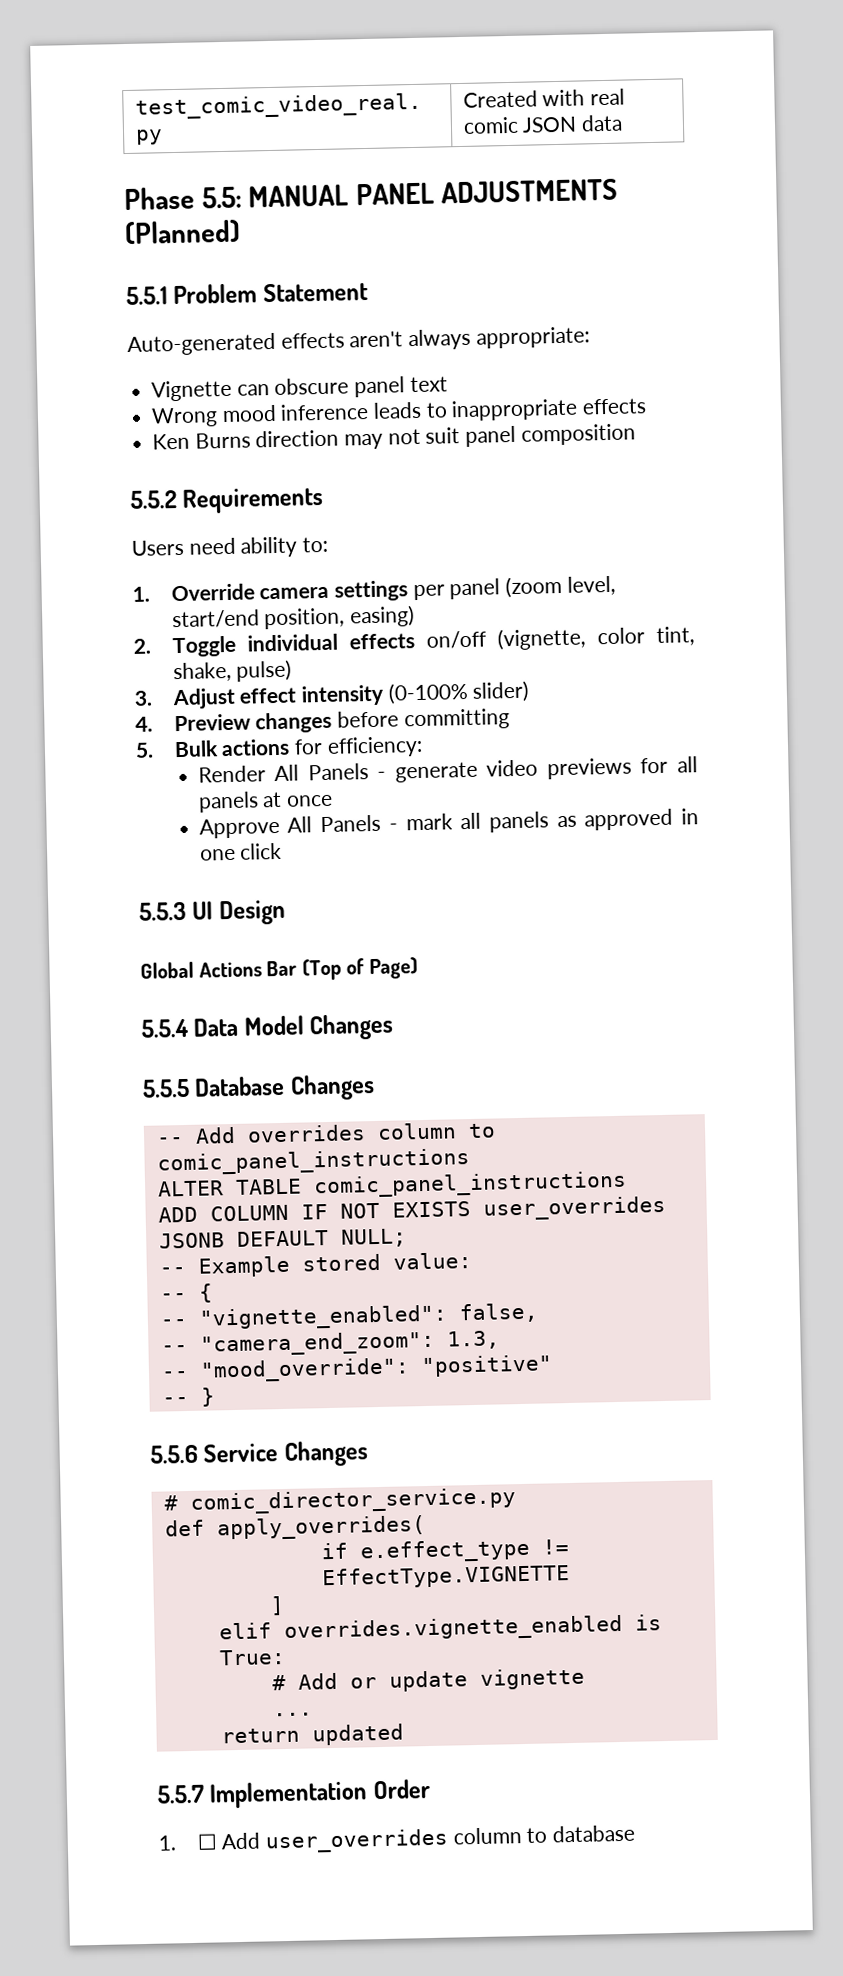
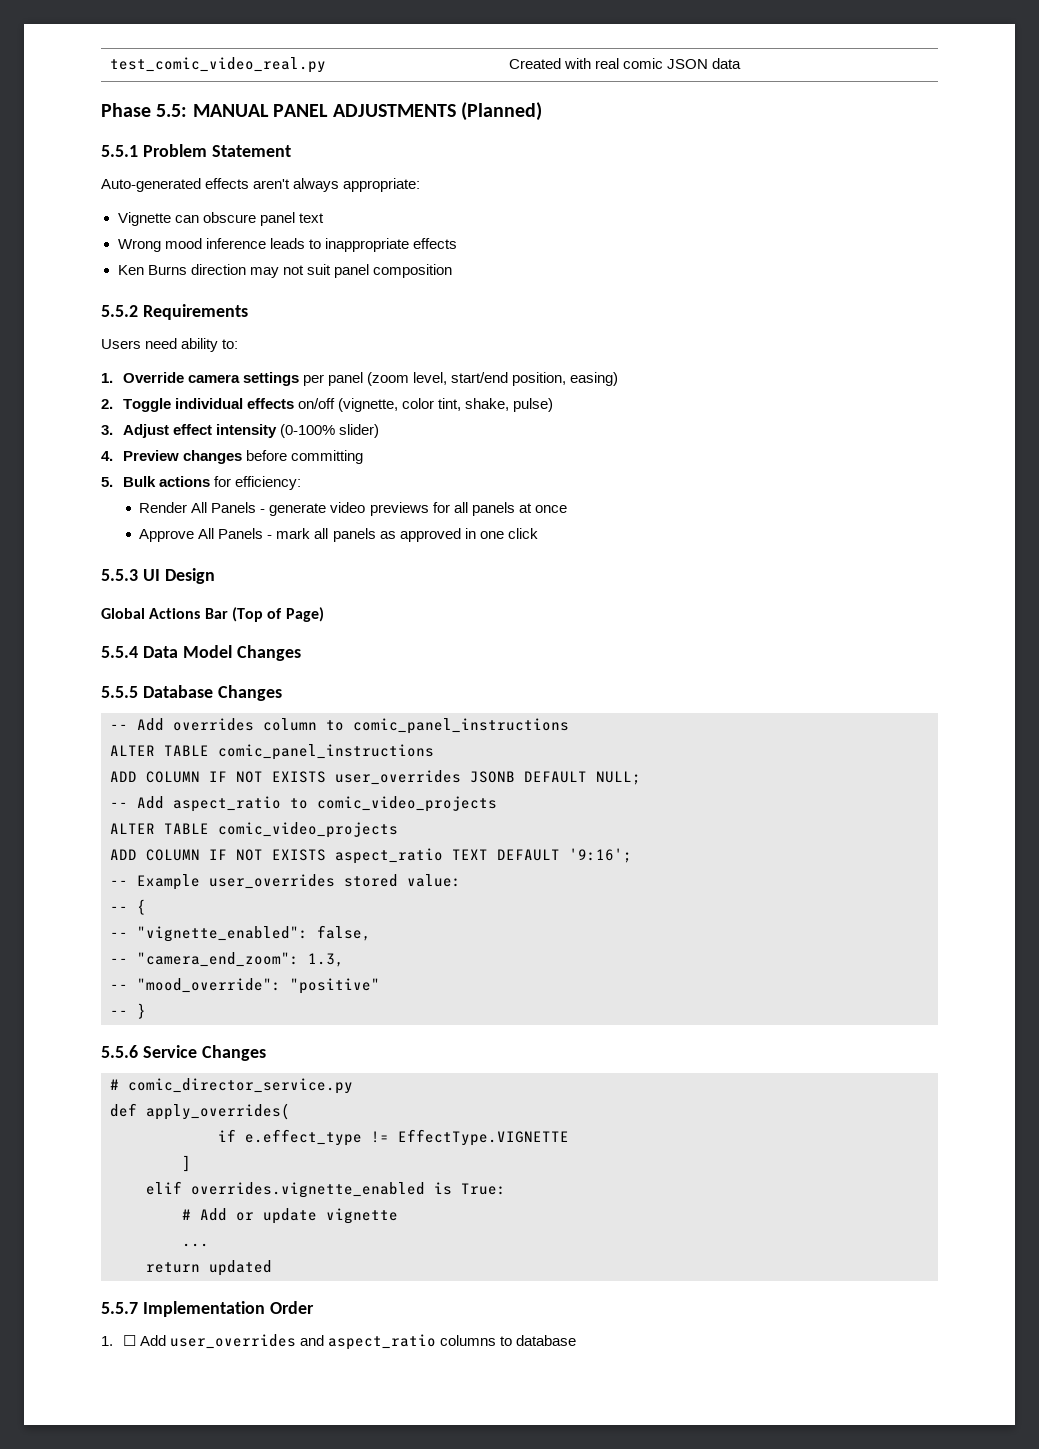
(407, 1238) none -> [110,796,497,812] [110,822,398,838] [110,848,632,864] // -- Add aspect_ratio to comic_video_projects // ALTER TABLE comic_video_projects // ADD COLUMN IF NOT EXISTS aspect_ratio TEXT DEFAULT '9:16';
(290, 1266) none -> [209,874,335,889] user_overrides
[452,1827,522,1845] column -> [299,1334,496,1350] and aspect_ratio columns

